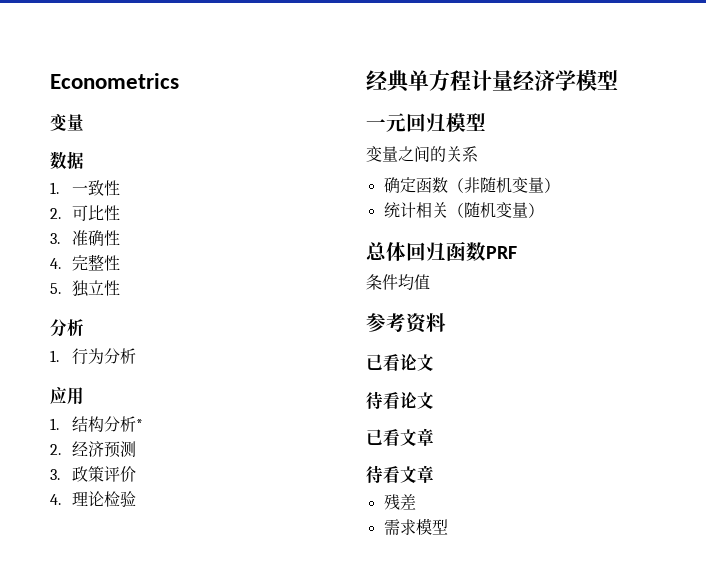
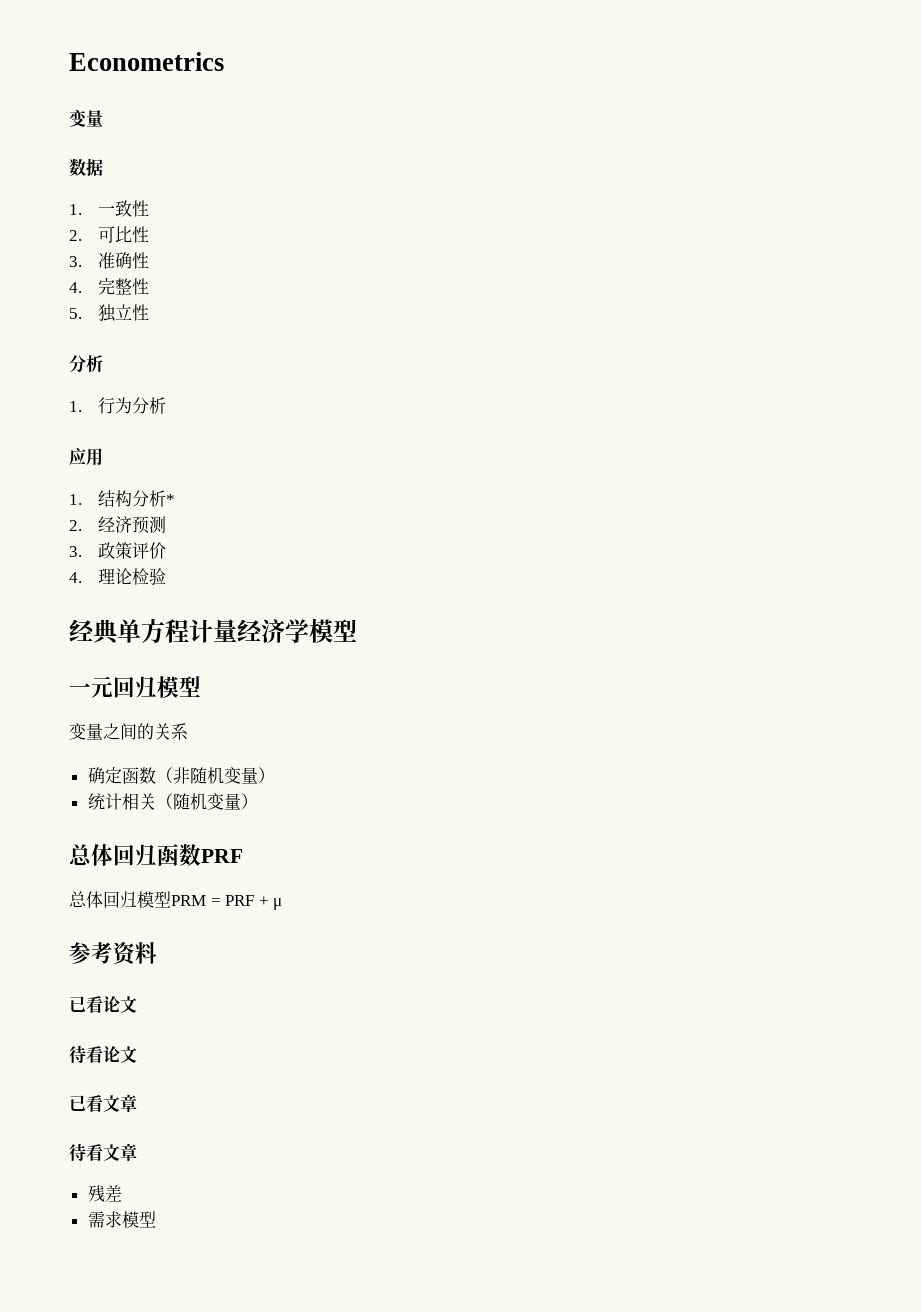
[366,274,430,291] 条件均值 -> [69,891,283,910] 总体回归模型PRM = PRF + μ

